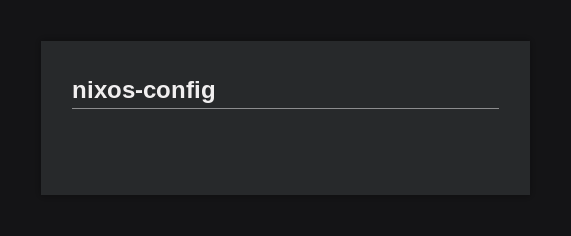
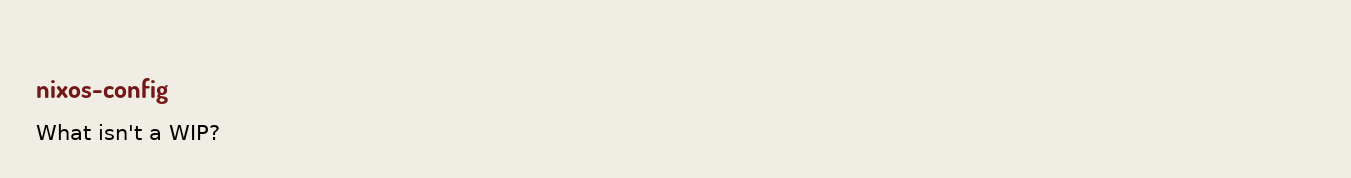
(216, 92) none -> [36,124,220,140] // What isn't a WIP?

